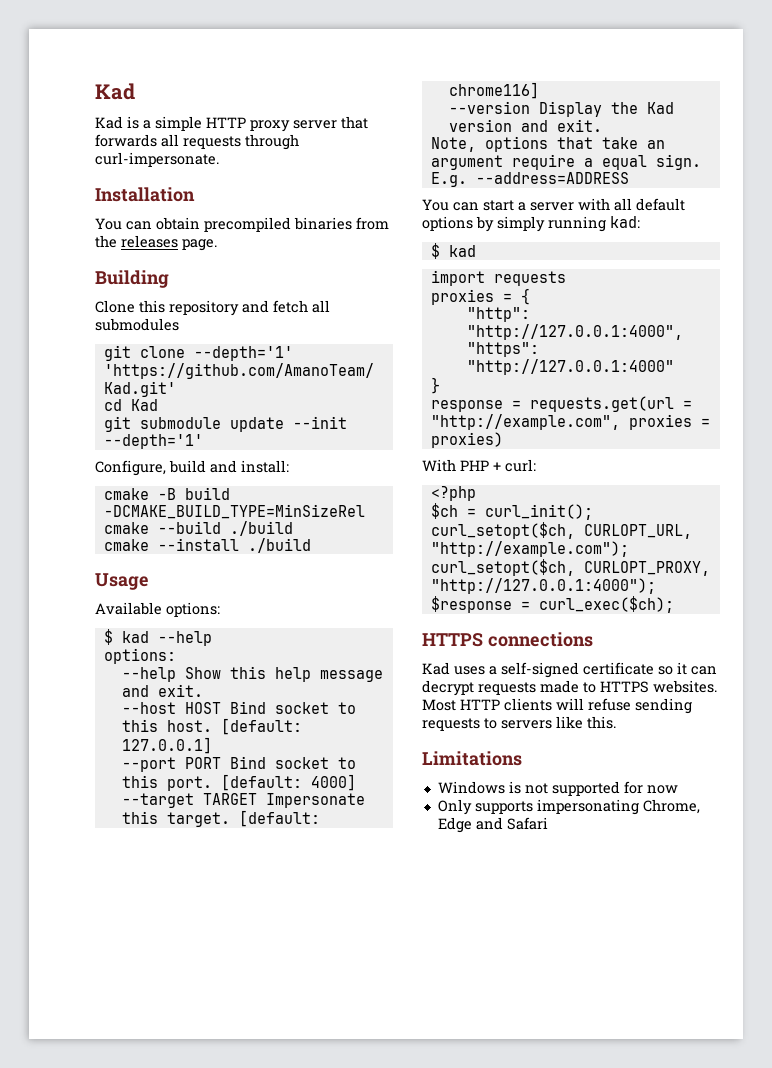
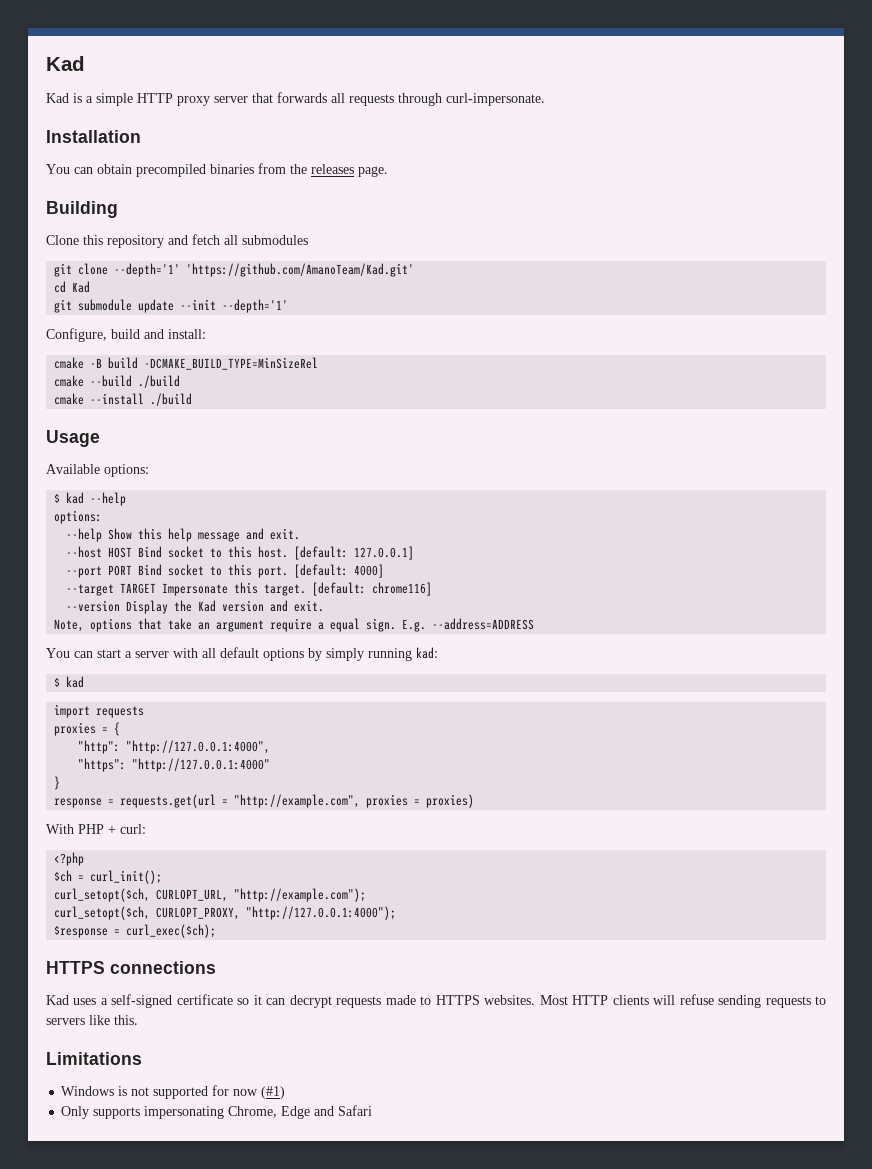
(678, 789) none -> [261,1086,286,1099] (#1)

